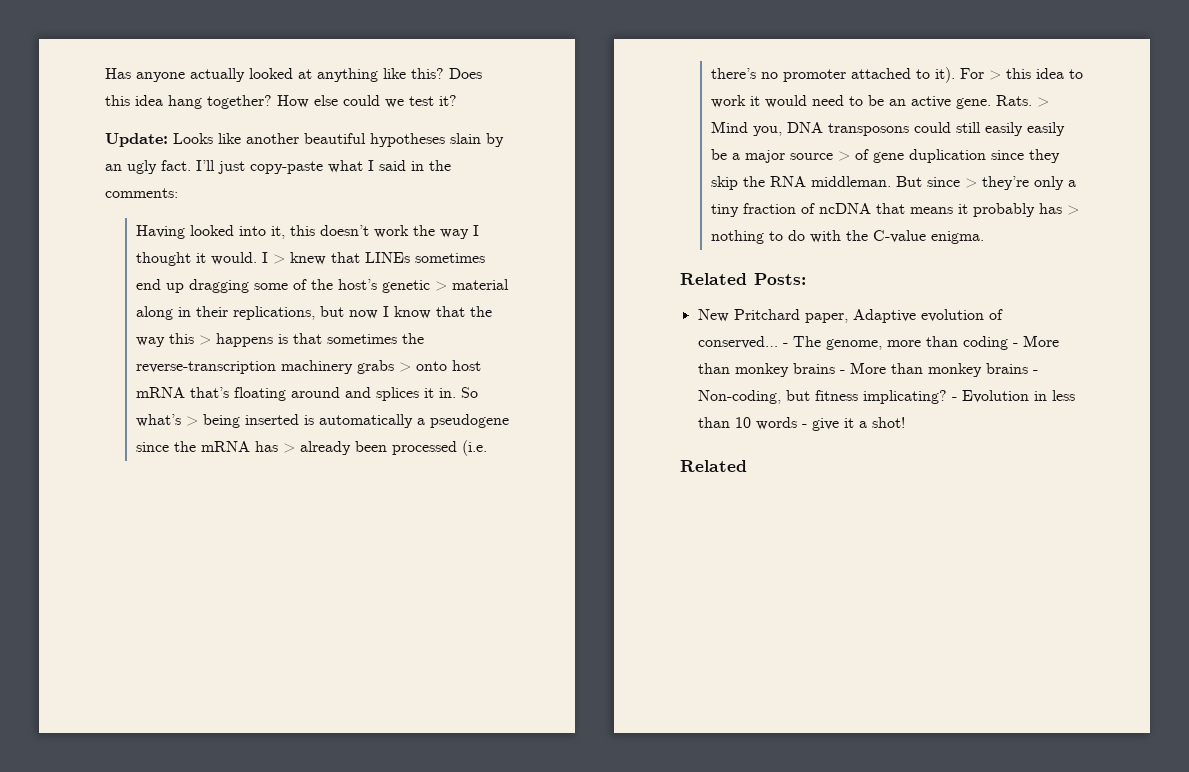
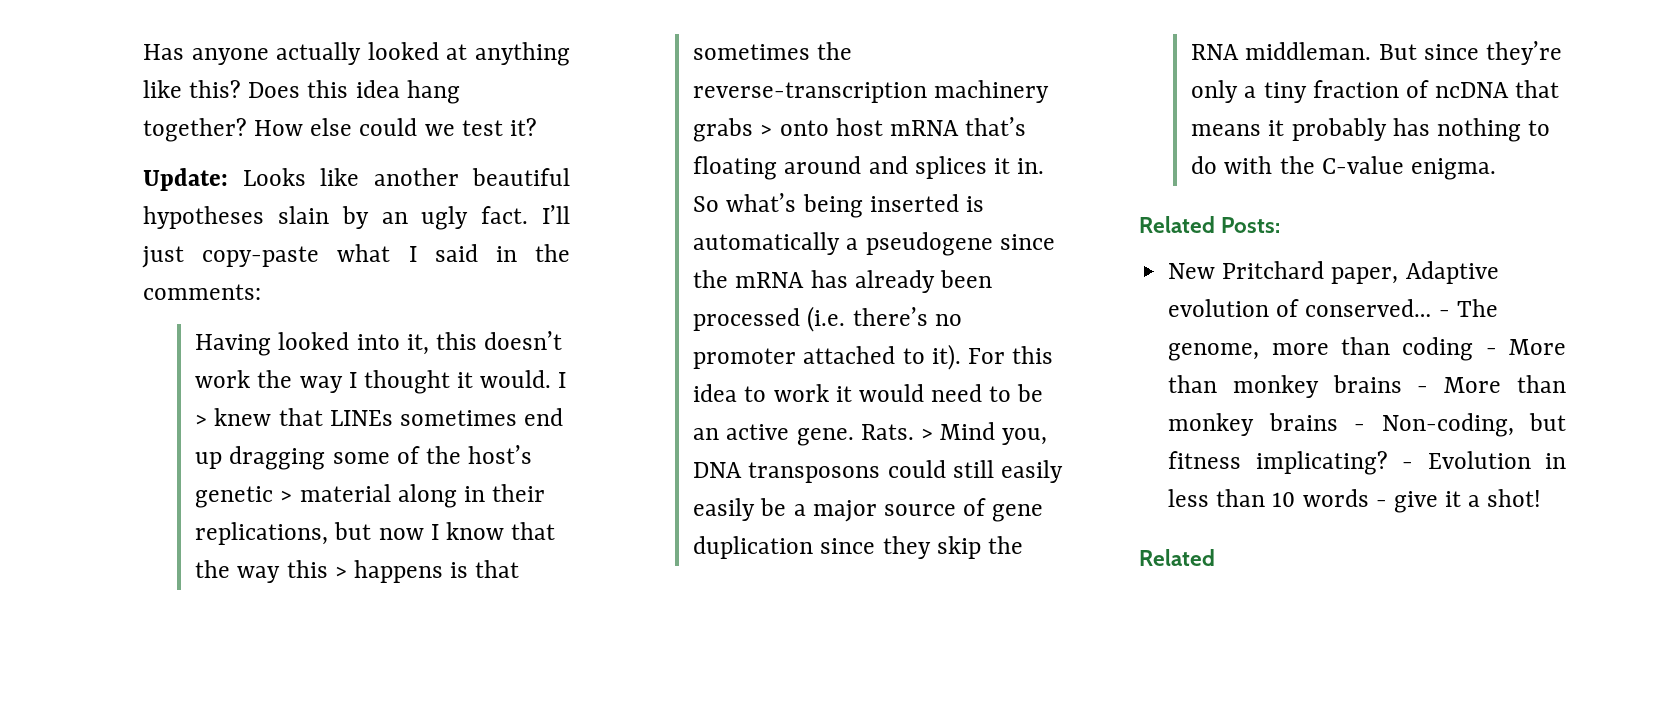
[185,416,198,426] > -> (797, 202) none
[282,443,295,453] > -> (848, 279) none
[988,70,1001,80] > -> (1005, 356) none
[837,151,850,161] > -> (956, 510) none
[964,178,977,188] > -> (1479, 52) none
[1066,205,1079,215] > -> (1430, 127) none

